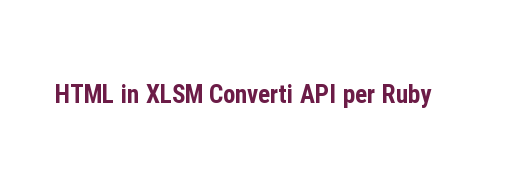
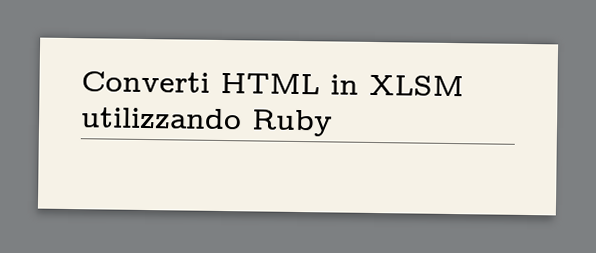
(55, 93) none -> [81,71,210,93] Converti
[209,84,375,108] Converti API per -> [80,107,242,130] utilizzando

